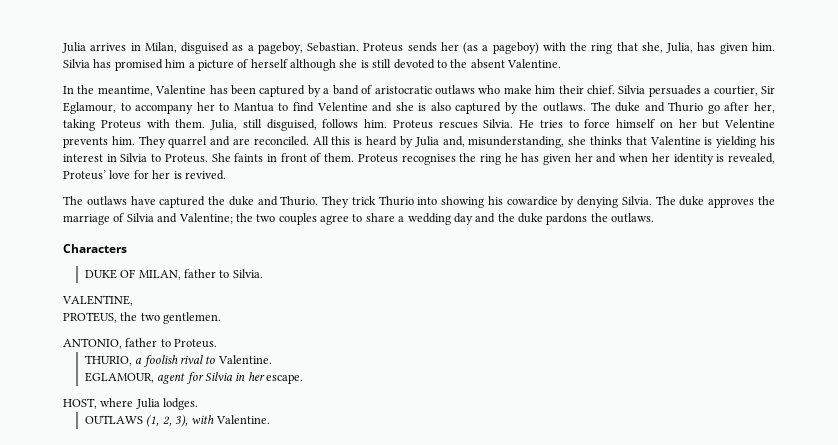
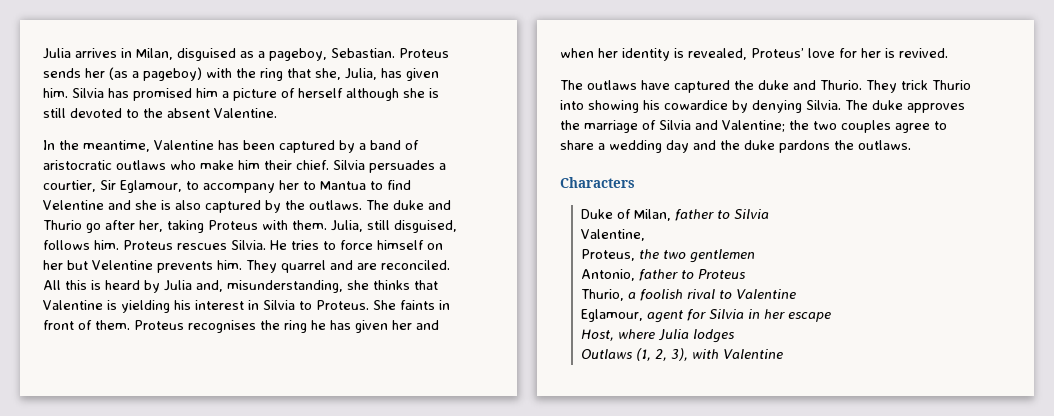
[84,269,263,280] [62,295,133,306] [63,312,222,324] [63,338,218,349] [84,355,132,366] DUKE OF MILAN, father to Silvia. // VALENTINE, // PROTEUS, the two gentlemen. // ANTONIO, father to Proteus. // THURIO, -> [581,209,770,221] [581,229,646,241] [581,249,756,263] [581,269,746,281] [581,289,625,301] Duke of Milan, father to Silvia // Valentine, // Proteus, the two gentlemen // Antonio, father to Proteus // Thurio,
[217,355,272,364] [84,372,154,383] Valentine. // EGLAMOUR, -> [736,289,797,299] [581,309,644,322] Valentine // Eglamour,
[265,374,303,384] [63,398,199,410] [84,415,143,424] escape. // HOST, where Julia lodges. // OUTLAWS -> [788,312,832,322] [581,329,735,343] [581,349,633,359] escape // Host, where Julia lodges // Outlaws
[215,415,270,424] Valentine. -> [723,349,784,359] Valentine

